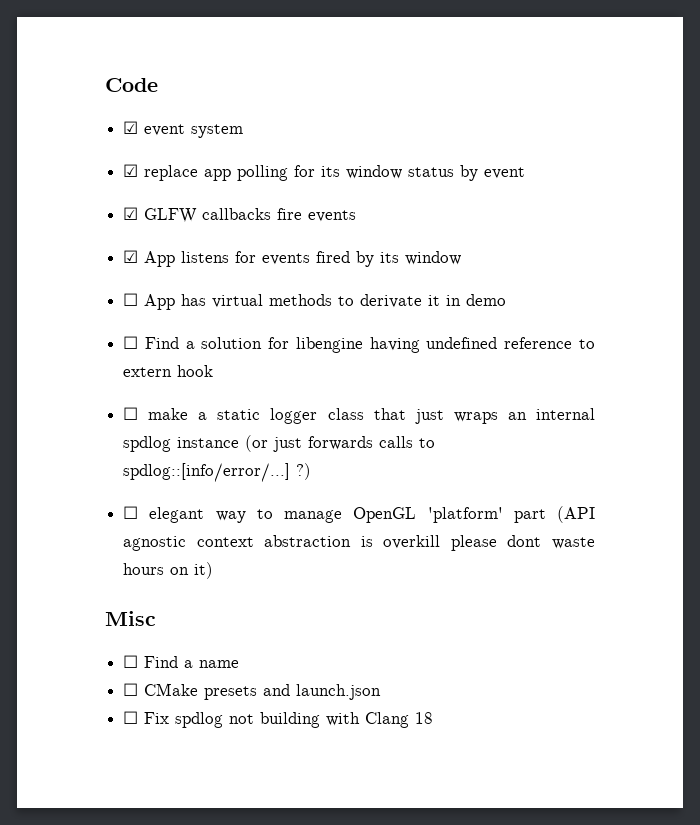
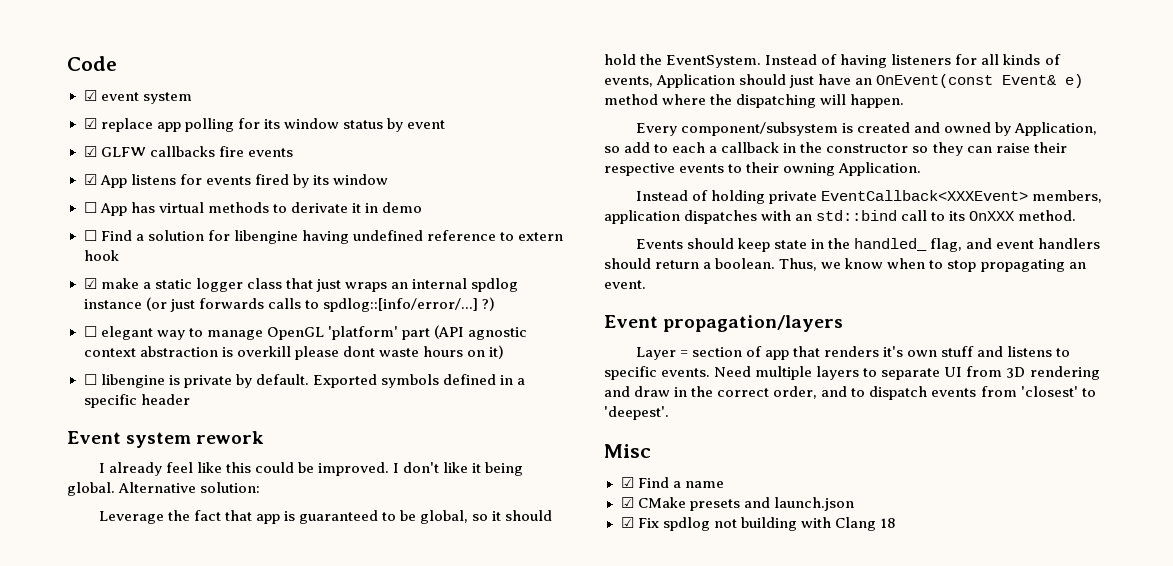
[123,407,139,420] ☐ -> [83,278,97,289] ☑
(214, 570) none -> [83,374,525,388] [83,394,190,408] [67,431,265,448] [98,462,524,476] [67,482,261,496] [98,510,553,524] [604,54,1061,68] [604,74,1084,88] [604,94,905,108] [635,122,1098,136] [604,142,1067,156] [604,162,922,176] [635,190,1102,204] [604,210,1077,224] [635,238,1101,252] [604,258,1086,272] [604,280,646,289] [604,315,844,332] [635,346,1071,360] [604,366,1100,380] [604,386,1096,400] [604,406,669,420] // ☐ libengine is private by default. Exported symbols defined in a specific header // Event system rework // I already feel like this could be improved. I don't like it being global. Alternative solution: // Leverage the fact that app is guaranteed to be global, so it should hold the EventSystem. Instead of having listeners for all kinds of events, Application should just have an OnEvent(const Event& e) method where the dispatching will happen. // Every component/subsystem is created and owned by Application, so add to each a callback in the constructor so they can raise their respective events to their owning Application. // Instead of holding private EventCallback<XXXEvent> members, application dispatches with an std::bind call to its OnXXX method. // Events should keep state in the handled_ flag, and event handlers should return a boolean. Thus, we know when to stop propagating an event. // Event propagation/layers // Layer = section of app that renders it's own stuff and listens to specific events. Need multiple layers to separate UI from 3D rendering and draw in the correct order, and to dispatch events from 'closest' to 'deepest'.
[123,655,139,668] ☐ -> [620,477,634,488] ☑
[123,683,139,696] ☐ -> [620,497,634,508] ☑
[123,711,139,724] ☐ -> [620,517,634,528] ☑

